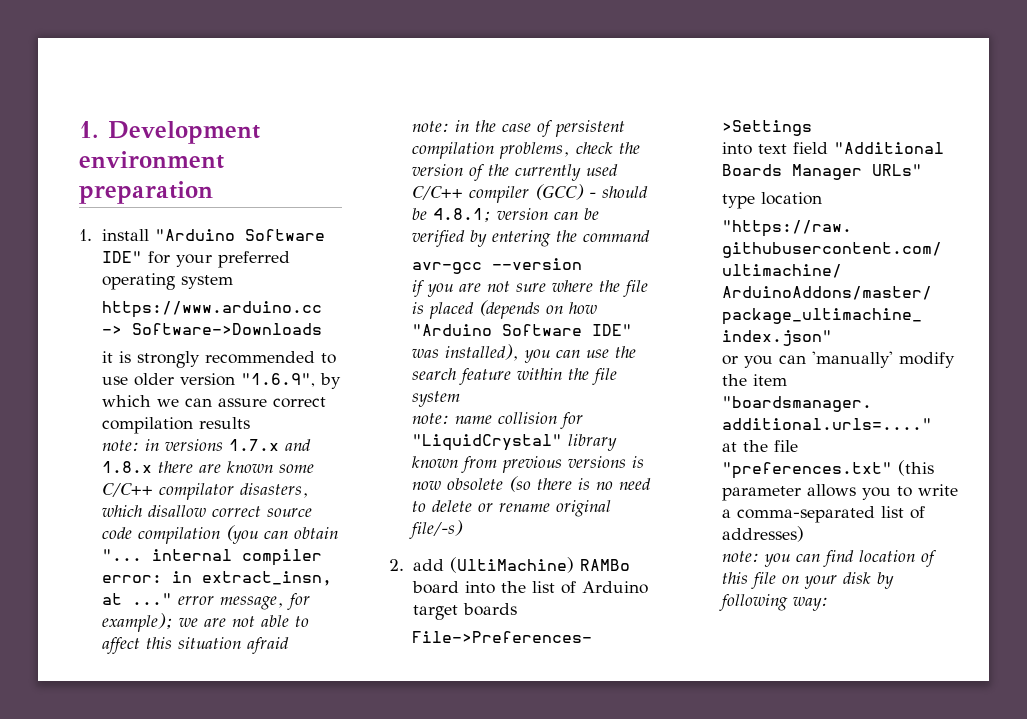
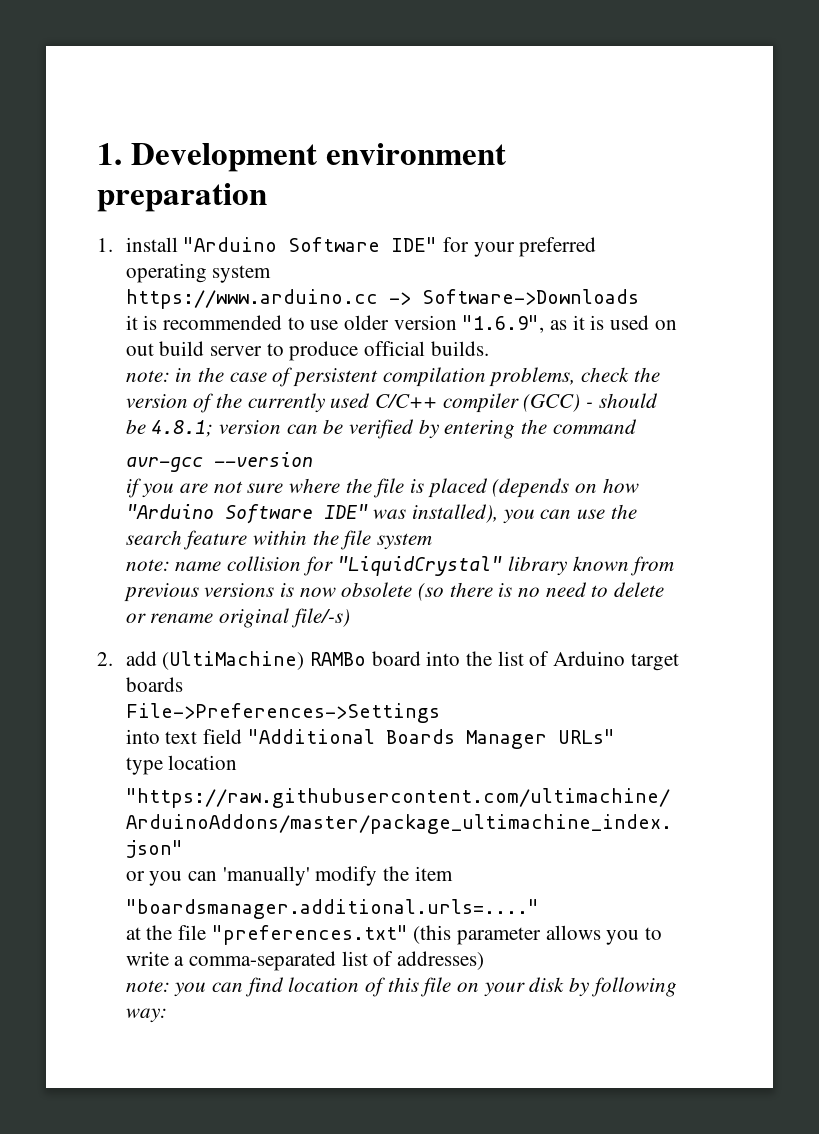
[137,351,201,368] strongly -> (158, 322) none
[320,373,342,389] [102,395,327,408] [102,417,251,434] [102,439,312,451] [102,461,315,473] [102,483,310,500] [102,505,313,517] [102,525,339,544] [102,549,323,566] [102,571,333,586] [102,593,311,610] [102,613,310,632] [102,637,290,654] by which we can assure correct compilation results // note: in versions 1.7.x and 1.8.x there are known some C/C++ compilator disasters, which disallow correct source code compilation (you can obtain "... internal compiler error: in extract_insn, at ..." error message, for example); we are not able to affect this situation afraid -> [549,315,677,330] [125,341,489,361] as it is used on out build server to produce official builds.

